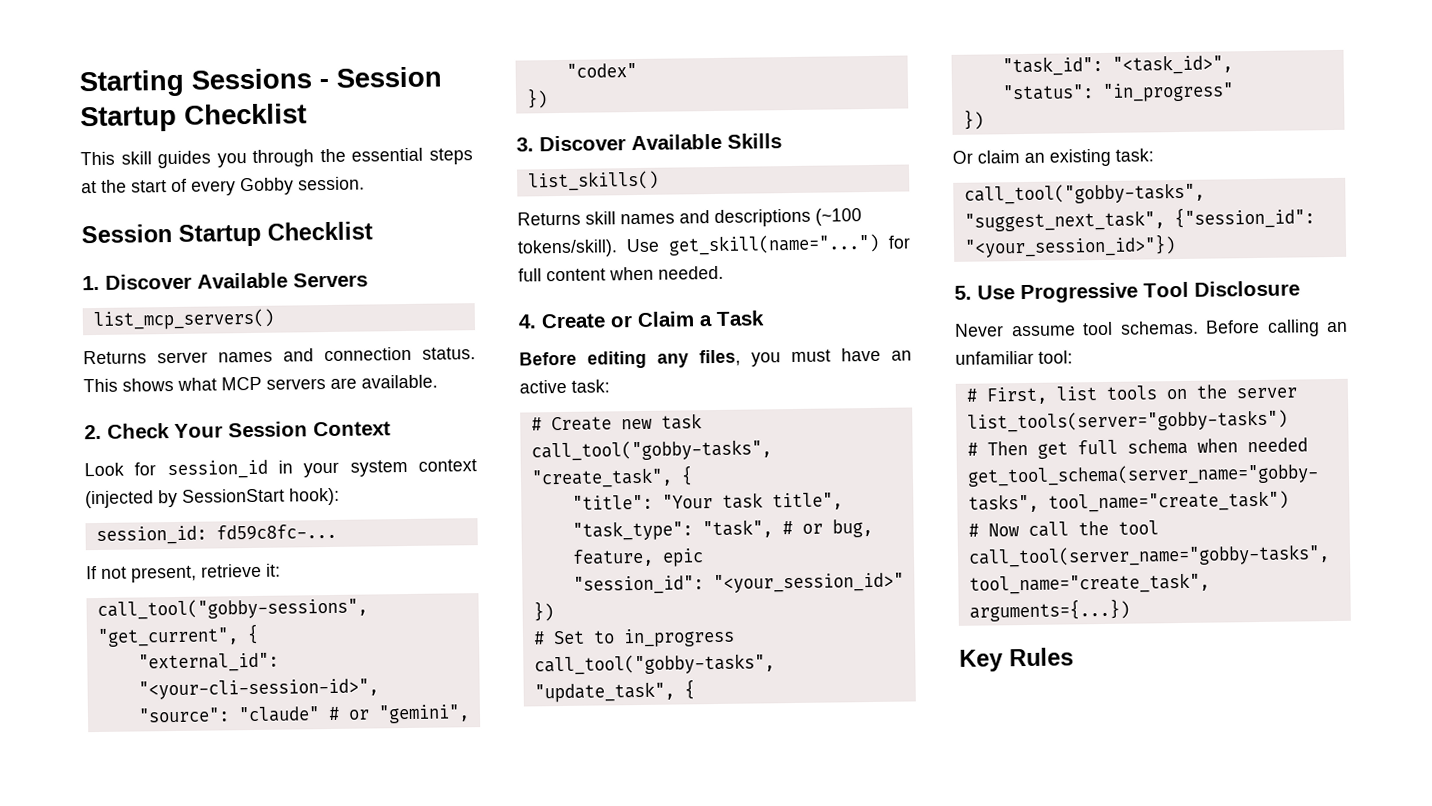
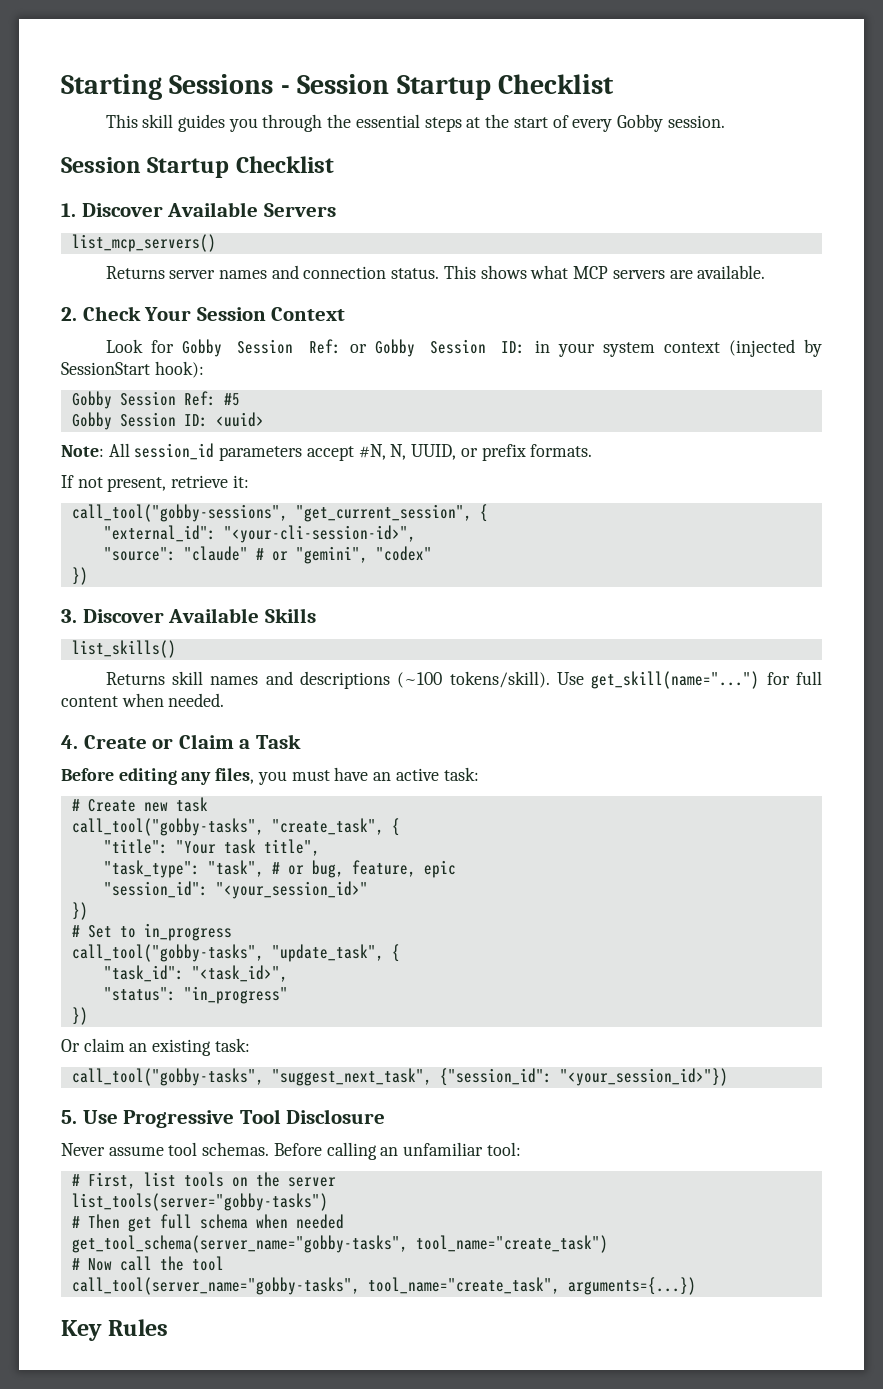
[166,459,268,480] session_id -> [181,339,526,357] Gobby Session Ref: or Gobby Session ID:
[95,523,337,546] session_id: fd59c8fc-... -> [71,391,240,409] [71,412,264,430] [61,443,593,461] Gobby Session Ref: #5 // Gobby Session ID: <uuid> // Note: All session_id parameters accept #N, N, UUID, or prefix formats.
[96,627,239,648] "get_current", -> [295,504,472,522] "get_current_session",

